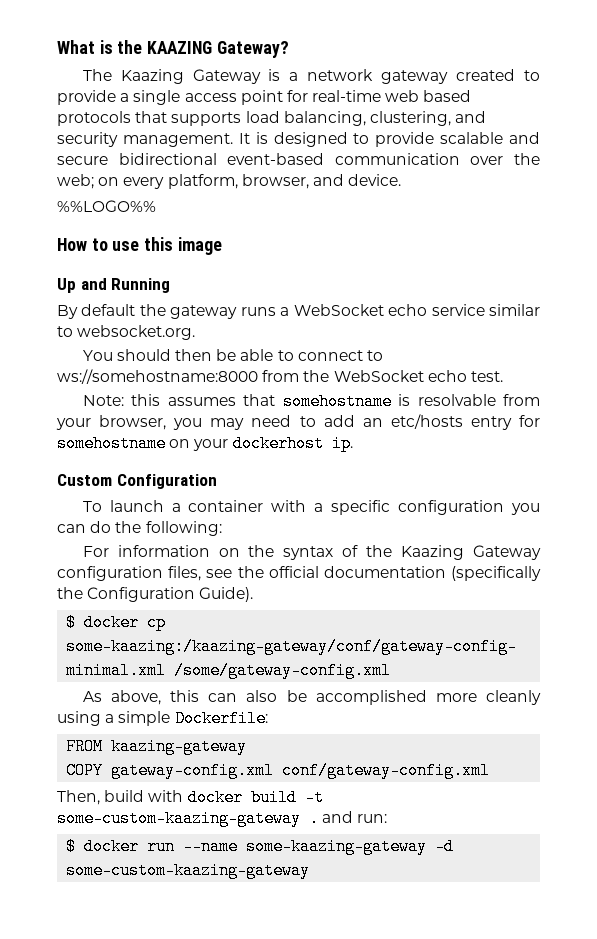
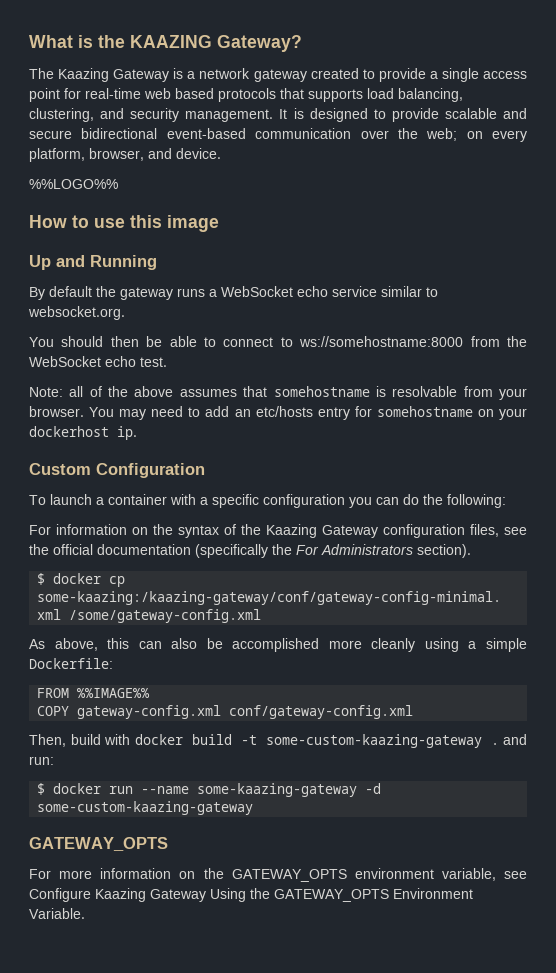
[131,394,161,406] this -> [69,386,174,397] all of the above
[99,415,203,430] browser, you -> [29,406,115,417] browser. You
[87,587,254,602] Configuration Guide). -> [296,544,471,558] For Administrators section).
[111,738,248,755] kaazing-gateway -> [77,688,151,698] %%IMAGE%%
(311, 870) none -> [29,837,168,851] [29,868,527,882] [29,888,473,902] [29,908,85,919] // GATEWAY_OPTS // For more information on the GATEWAY_OPTS environment variable, see Configure Kaazing Gateway Using the GATEWAY_OPTS Environment Variable.

